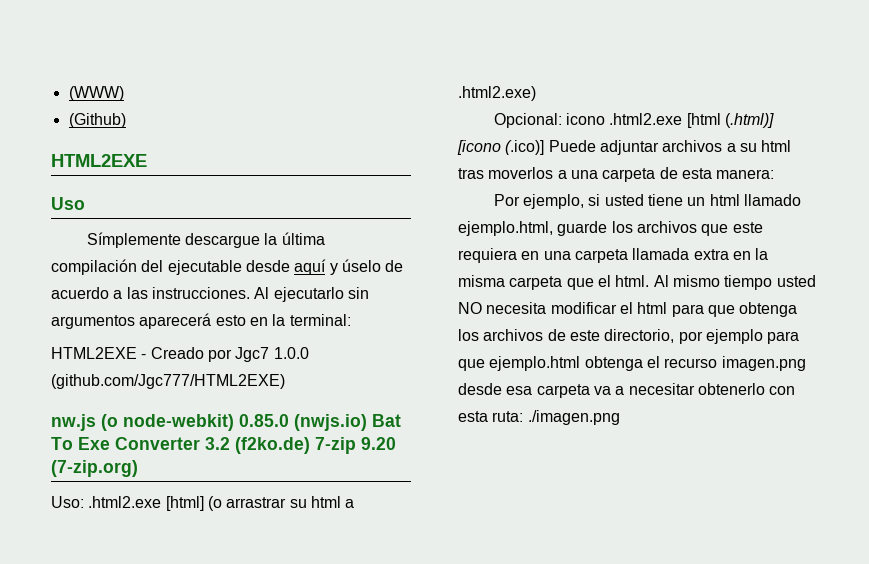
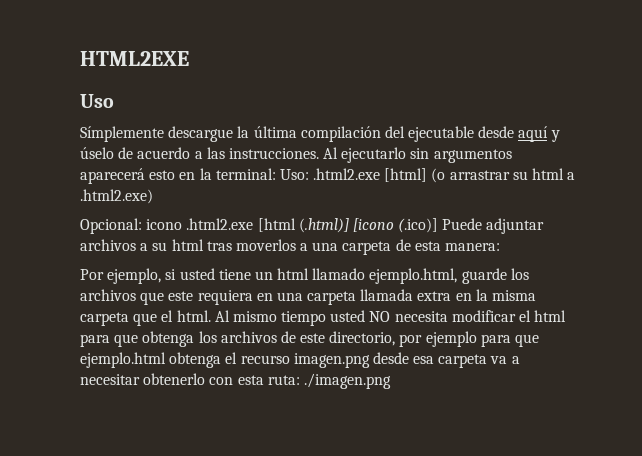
[68,86,124,101] [68,113,126,128] (WWW) // (Github) // -> (80, 58) none
[51,347,309,362] [51,374,285,389] [51,414,401,431] [51,437,396,454] [51,460,138,477] // HTML2EXE - Creado por Jgc7 1.0.0 (github.com/Jgc777/HTML2EXE) // nw.js (o node-webkit) 0.85.0 (nwjs.io) Bat To Exe Converter 3.2 (f2ko.de) 7-zip 9.20 (7-zip.org) // -> (276, 174) none

